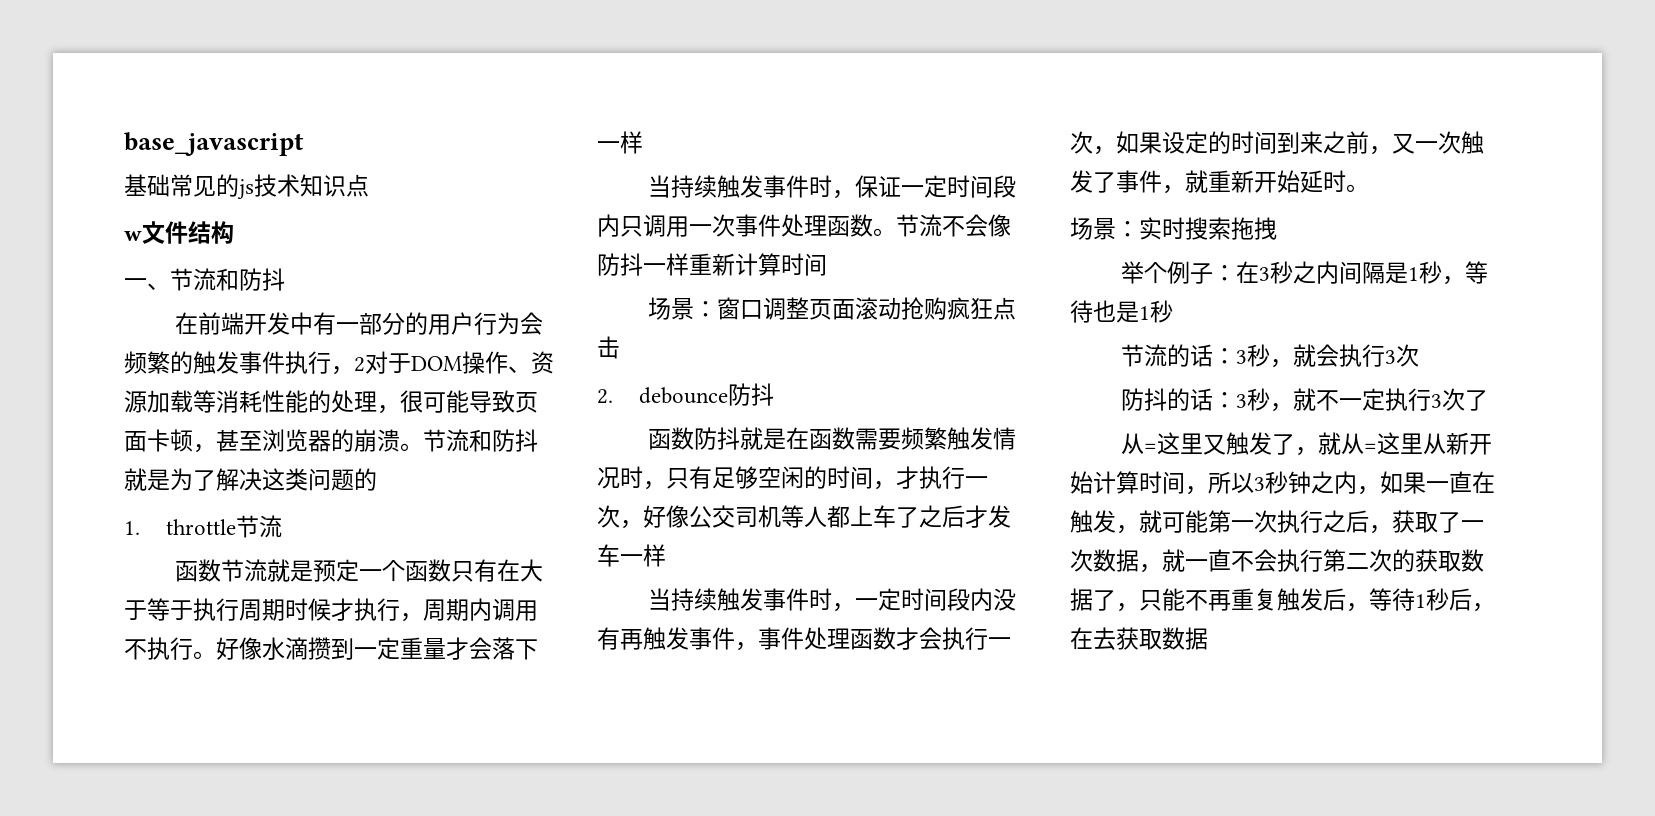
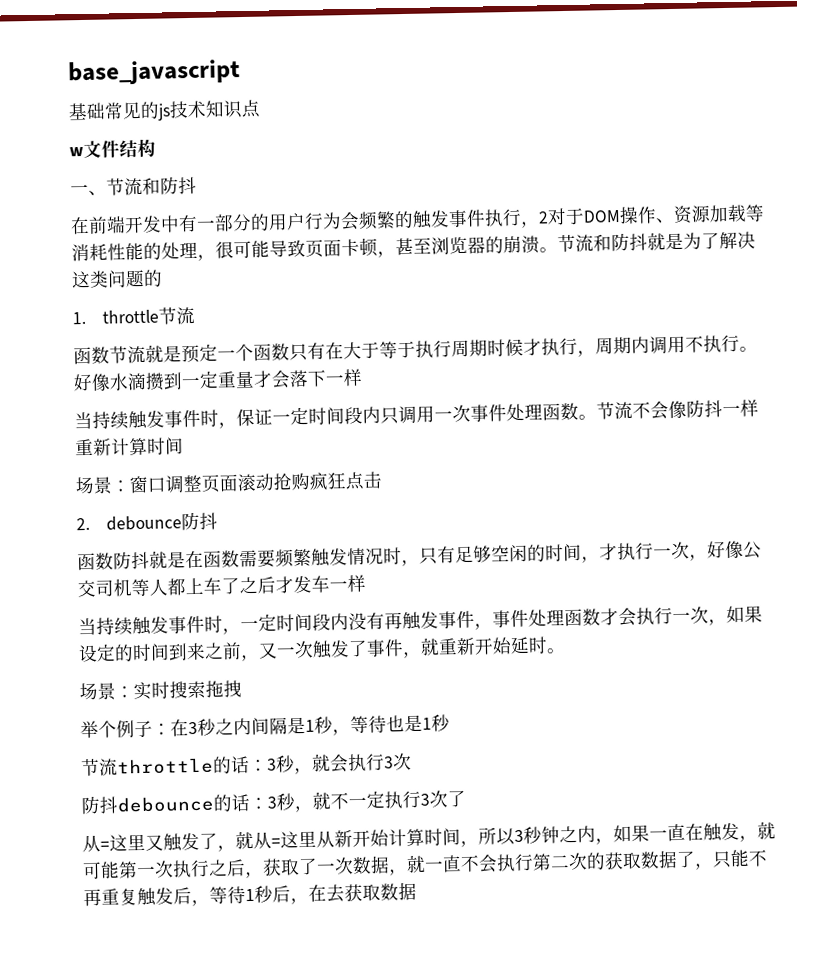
(1167, 355) none -> [117,757,214,775] throttle
(1167, 399) none -> [117,795,214,813] debounce

